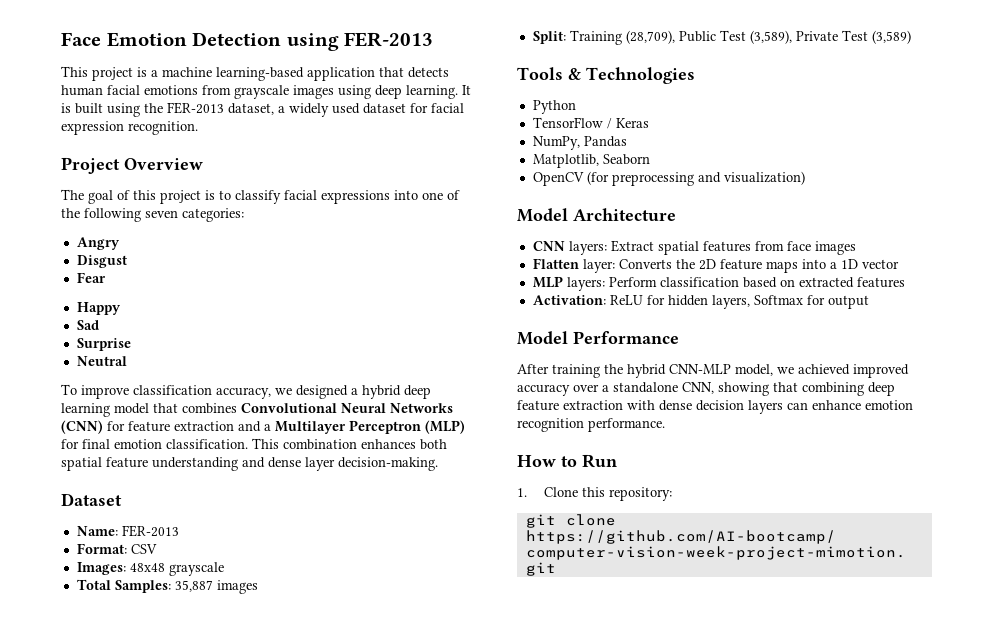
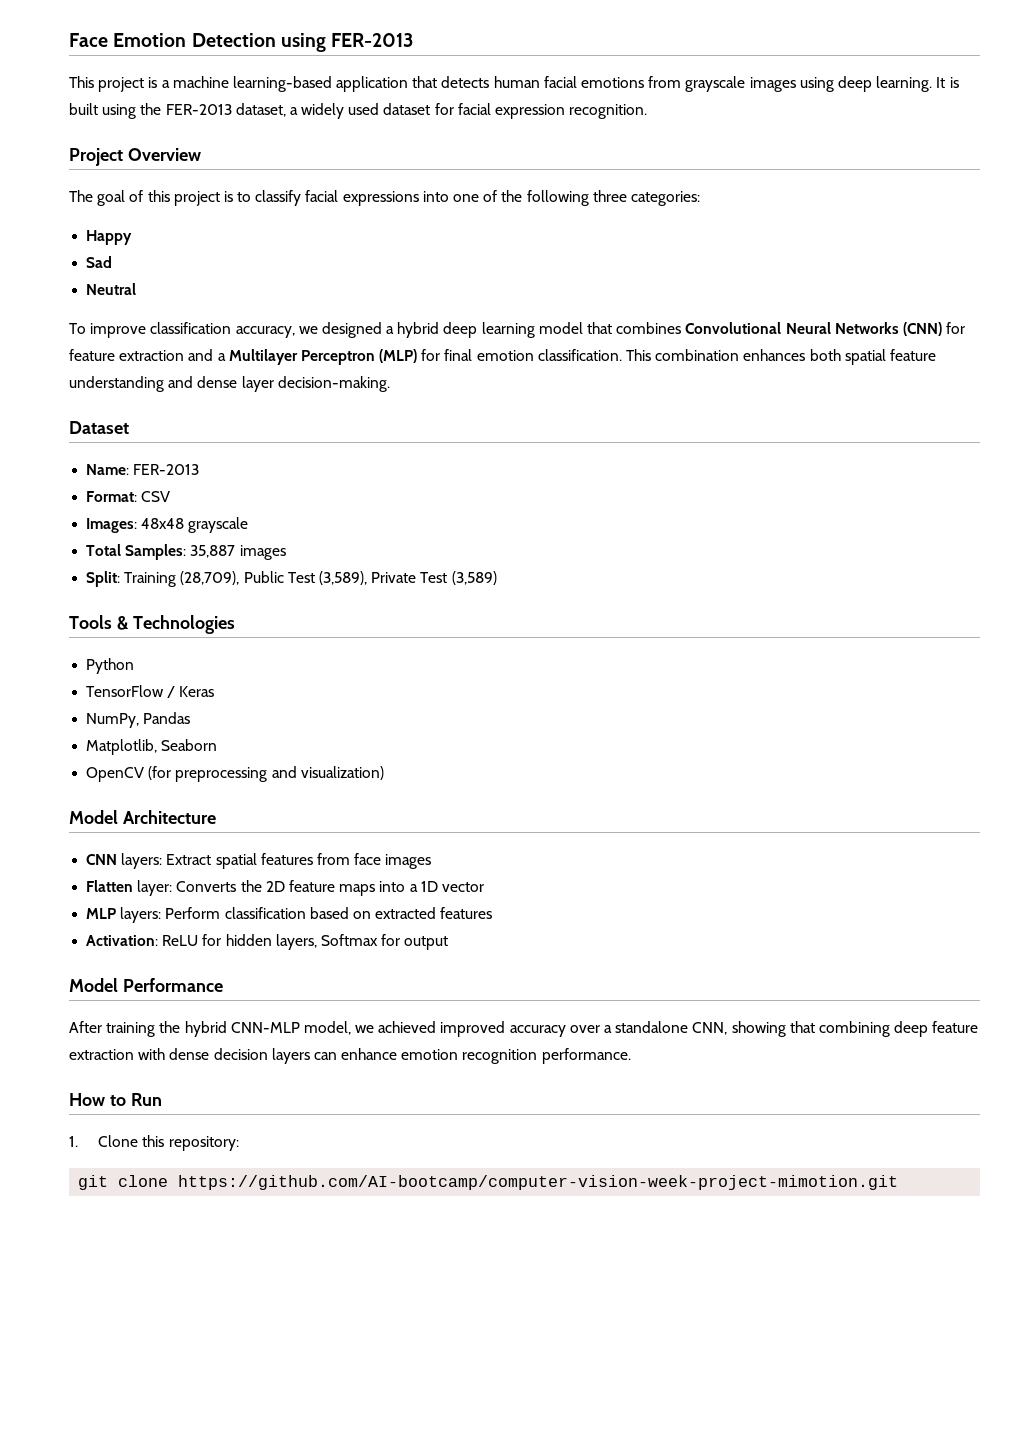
[145,210,178,218] seven -> [592,190,627,202] three
[76,237,120,250] [76,255,127,268] [76,272,106,283] // Angry // Disgust // Fear -> (700, 198) none
[76,338,131,351] // Surprise -> (113, 262) none

